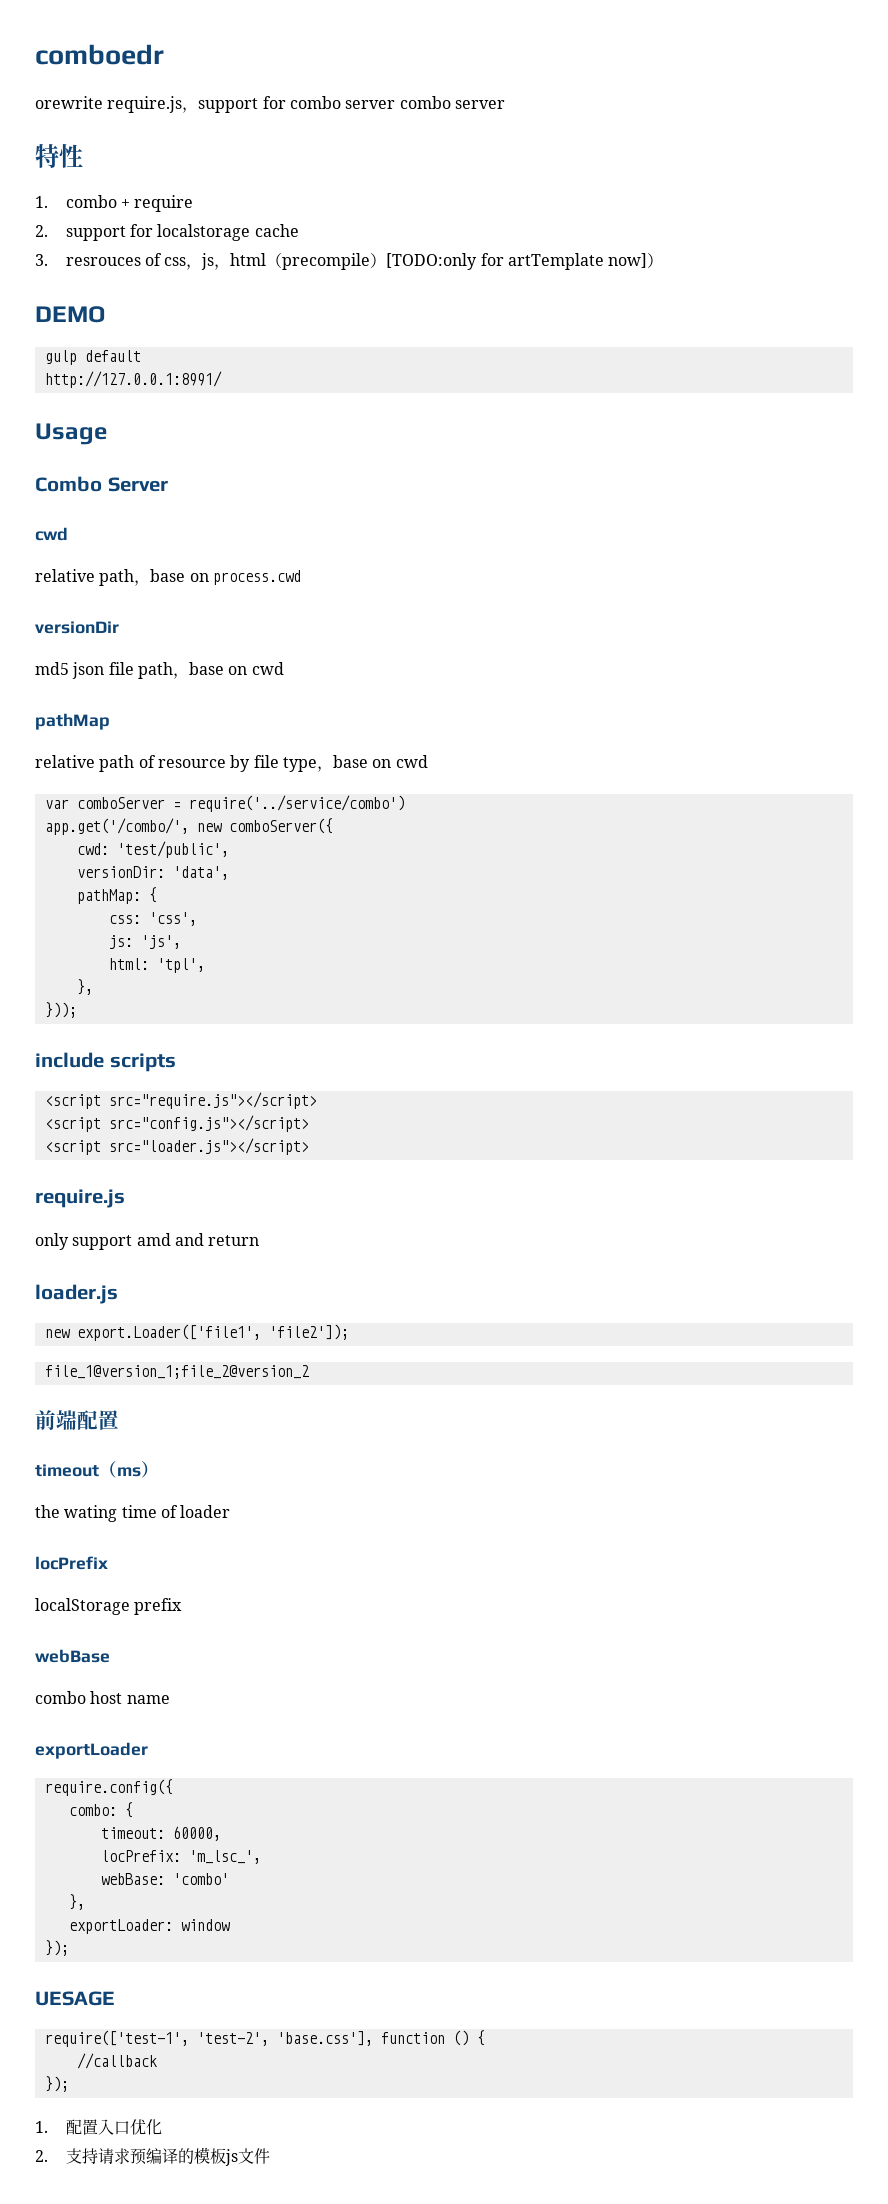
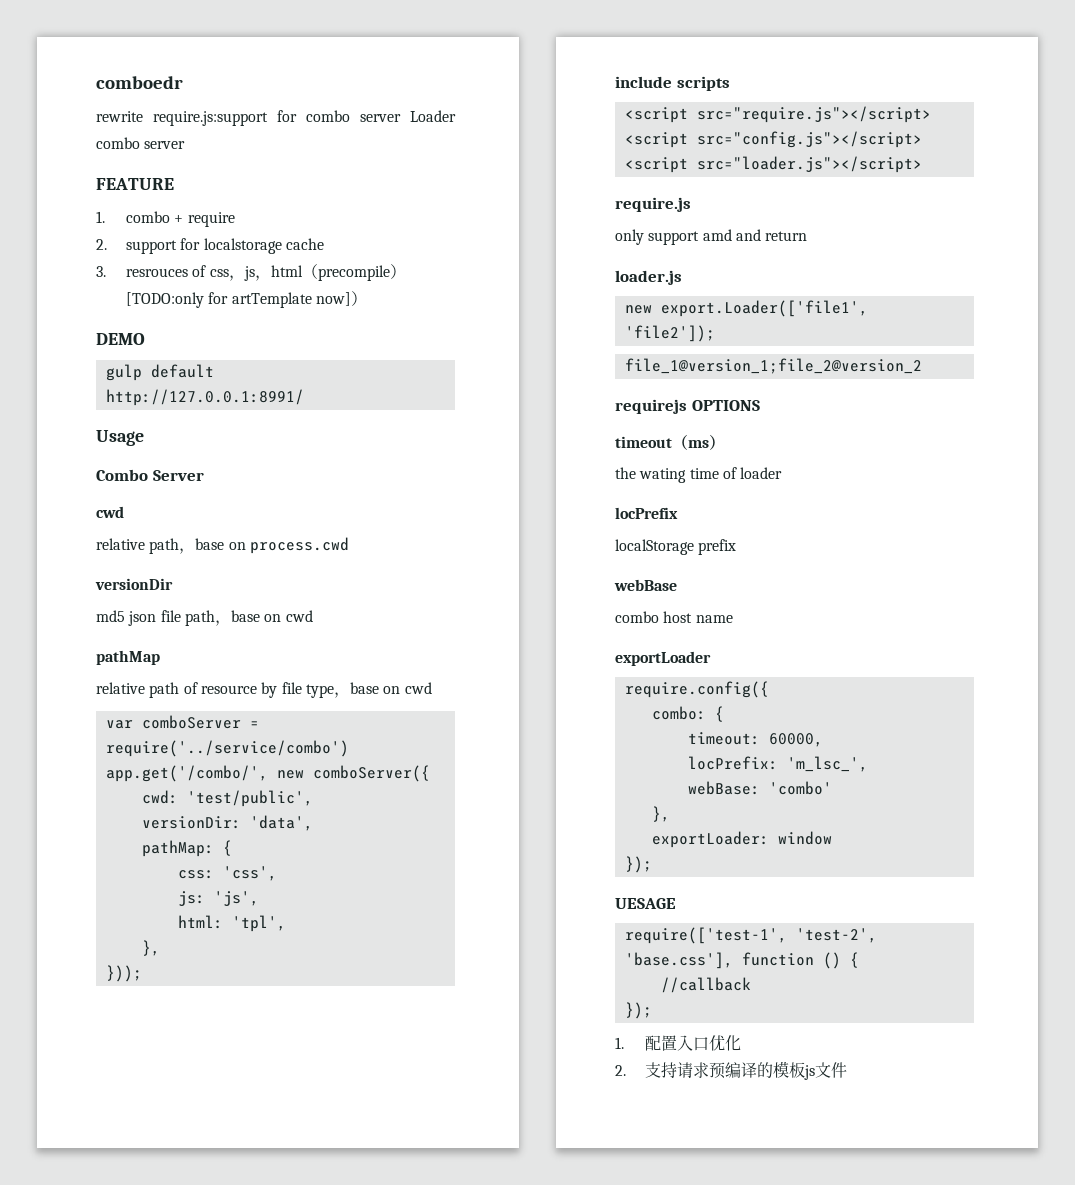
[35,96,259,113] orewrite require.js，support -> [96,111,268,126] rewrite require.js:support
(396, 104) none -> [410,110,456,122] Loader
[35,144,83,168] 特性 -> [96,178,174,190] FEATURE
[35,1410,119,1430] 前端配置 -> [615,399,760,414] requirejs OPTIONS

